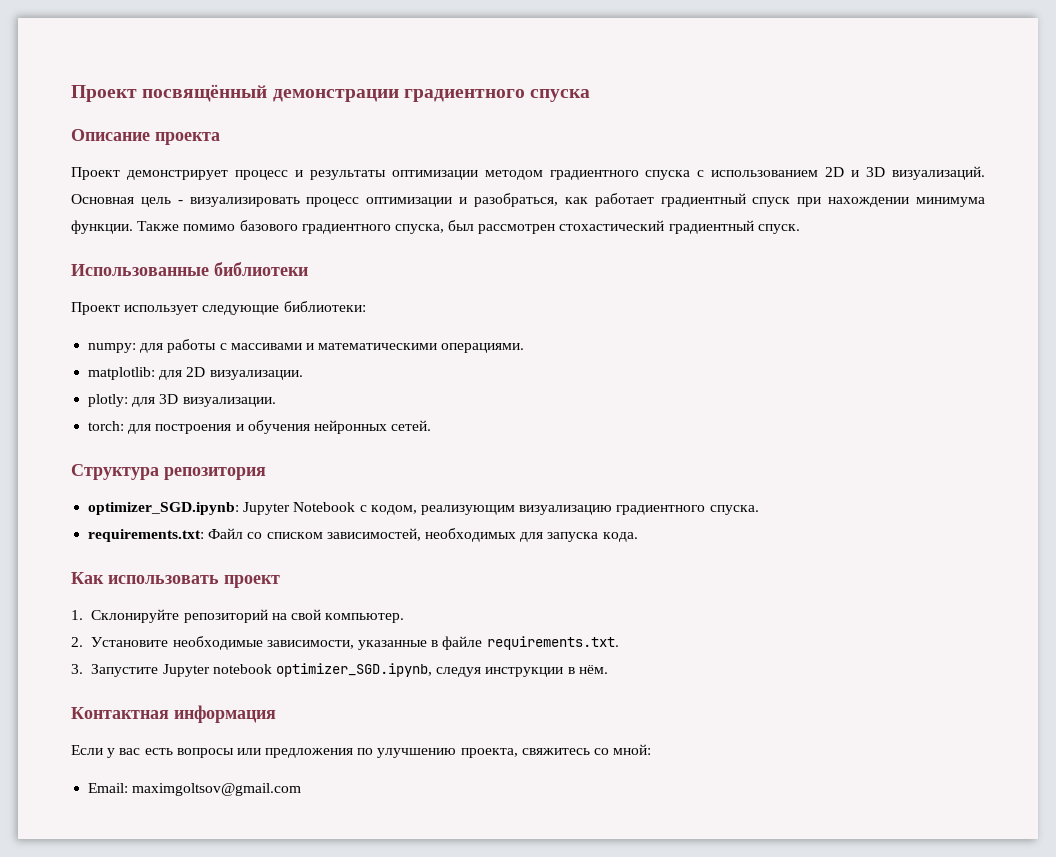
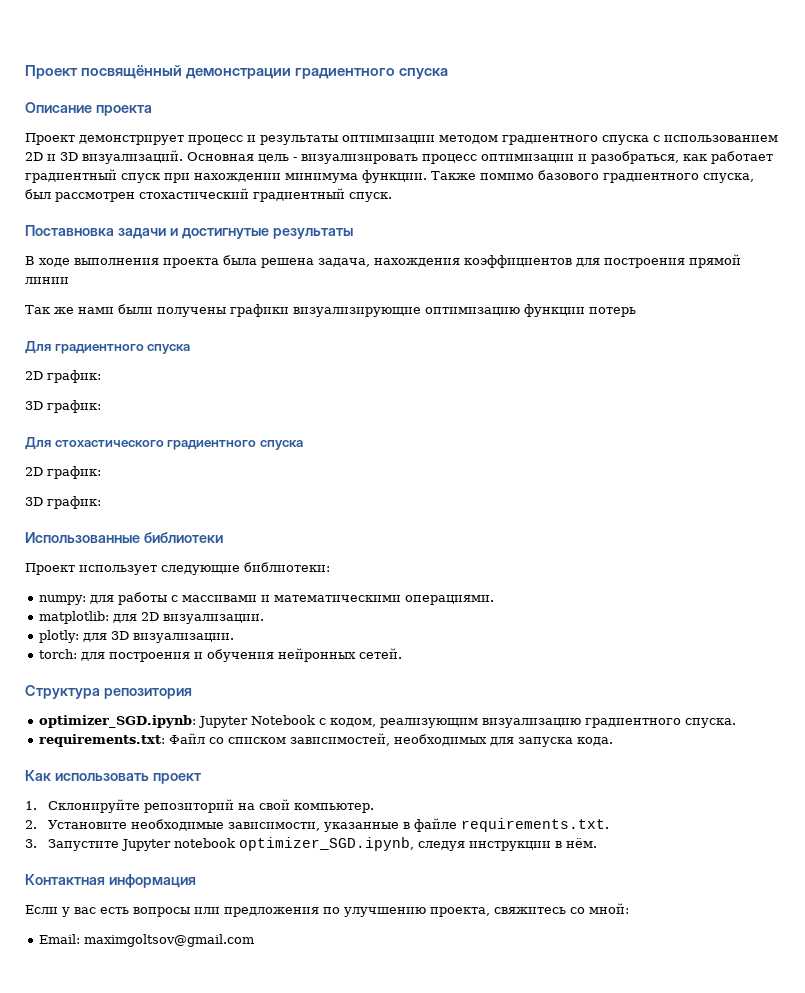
(800, 229) none -> [25,225,353,239] [25,254,741,268] [25,277,69,284] [25,304,636,317] [25,341,191,354] [25,370,101,383] [25,400,101,413] [25,437,303,450] [25,466,101,479] [25,496,101,509] // Поставновка задачи и достигнутые результаты // В ходе выполнения проекта была решена задача, нахождения коэффициентов для построения прямой линии // Так же нами были получены графики визуализирующие оптимизацию функции потерь // Для градиентного спуска // 2D график: // 3D график: // Для стохастического градиентного спуска // 2D график: // 3D график:

